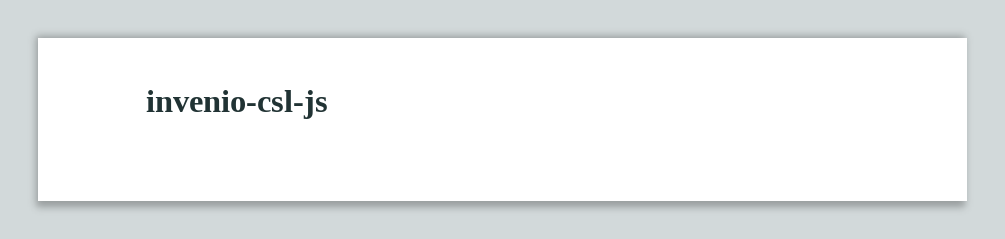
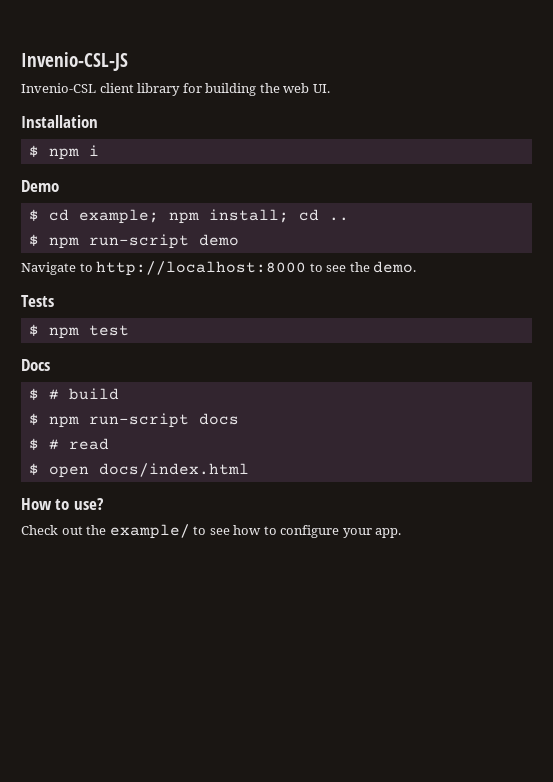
[146,90,328,119] invenio-csl-js -> [21,52,128,71] [21,83,330,96] [21,115,98,128] [28,145,99,160] [21,180,59,192] [28,209,349,224] [28,234,239,249] [21,261,417,276] [21,295,54,307] [28,324,129,339] [21,359,50,371] [28,388,119,400] [28,413,239,428] [28,438,109,450] [28,463,249,478] [21,498,104,510] [21,524,402,539] Invenio-CSL-JS // Invenio-CSL client library for building the web UI. // Installation // $ npm i // Demo // $ cd example; npm install; cd .. // $ npm run-script demo // Navigate to http://localhost:8000 to see the demo. // Tests // $ npm test // Docs // $ # build // $ npm run-script docs // $ # read // $ open docs/index.html // How to use? // Check out the example/ to see how to configure your app.

